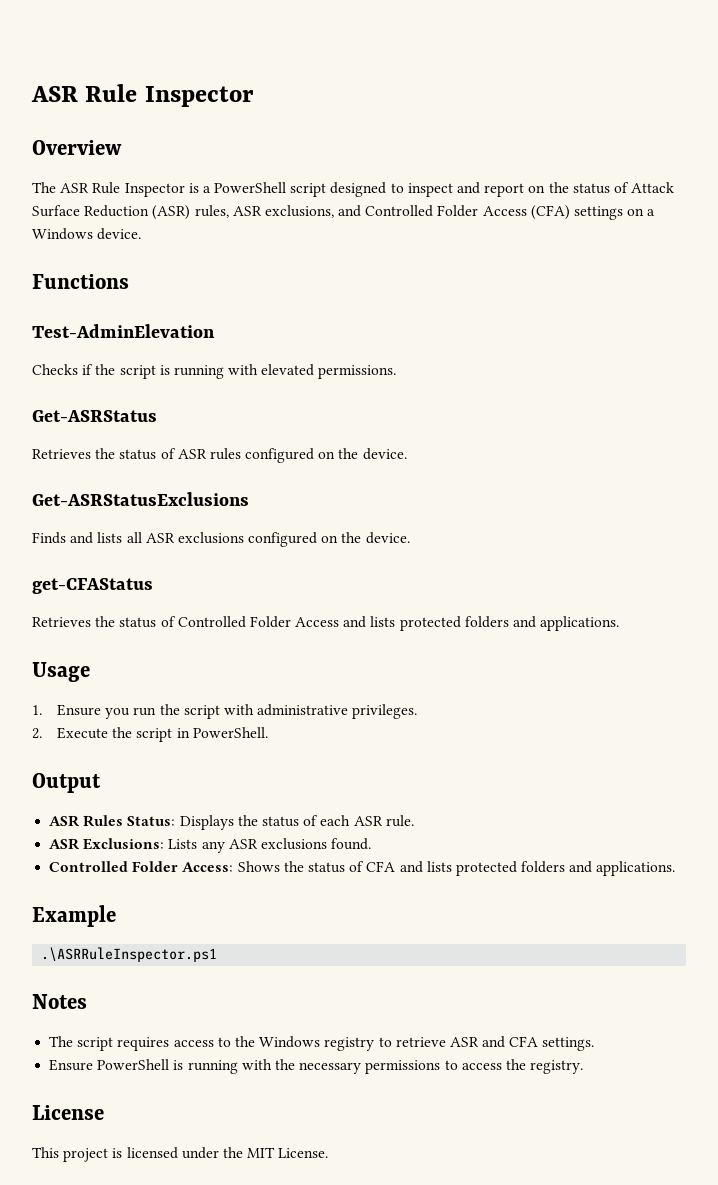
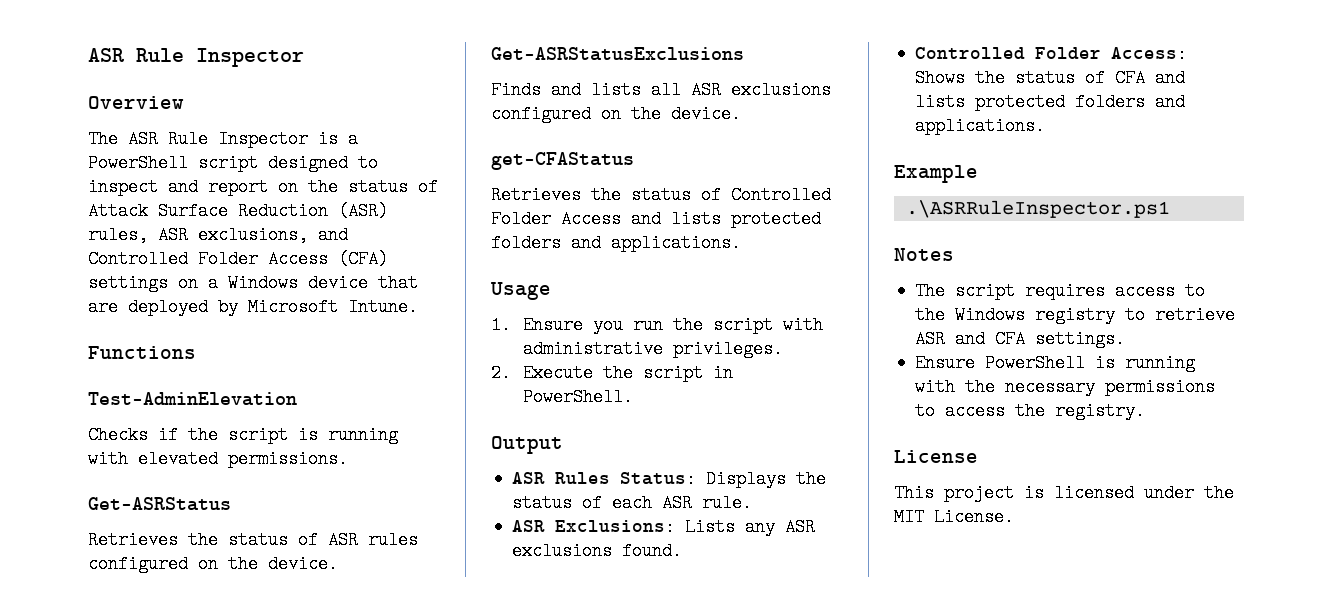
[97,228,142,240] device. -> [308,274,418,292] [88,298,418,316] device that are deployed by Microsoft Intune.

